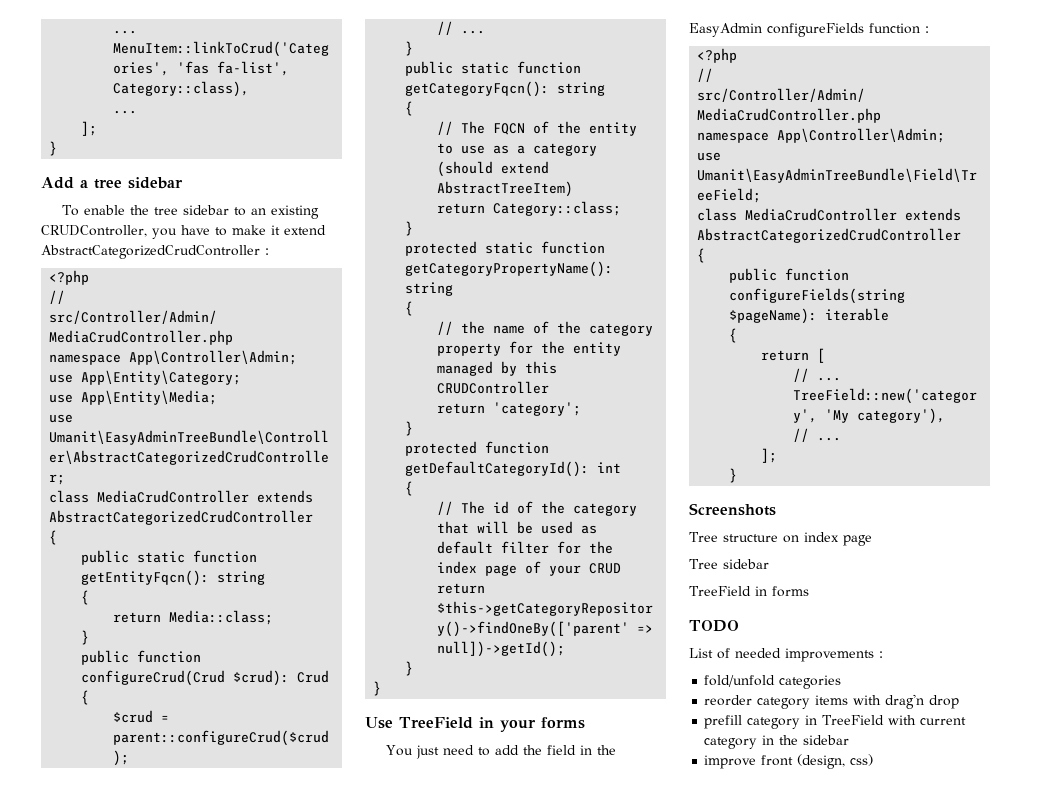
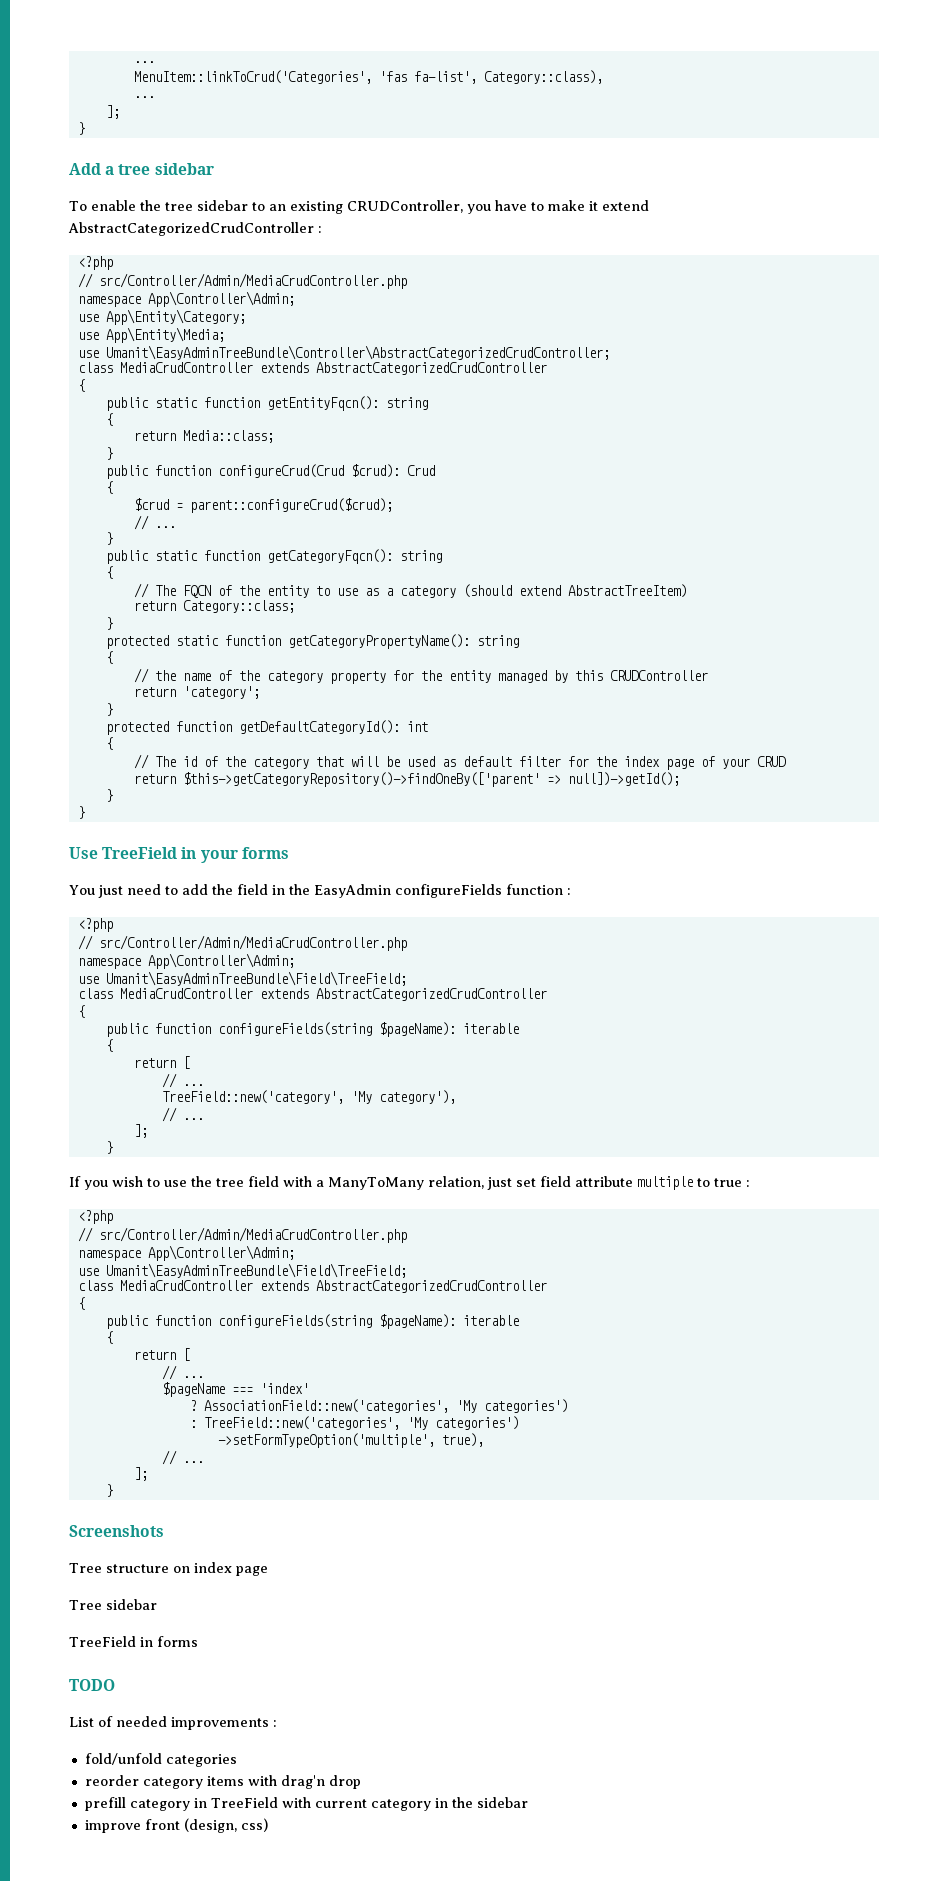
(738, 475) none -> [69,1176,750,1190] [77,1210,113,1224] [77,1227,407,1243] [77,1245,295,1261] [77,1263,407,1278] [77,1280,547,1293] [77,1297,85,1310] [105,1314,519,1329] [105,1331,113,1344] [133,1348,190,1361] [161,1365,204,1380] [161,1382,309,1397] [189,1399,568,1413] [189,1416,519,1430] [217,1433,484,1448] [161,1450,204,1465] [133,1467,148,1481] [105,1484,113,1497] // If you wish to use the tree field with a ManyToMany relation, just set field attribute multiple to true : // <?php // // src/Controller/Admin/MediaCrudController.php // namespace App\Controller\Admin; // use Umanit\EasyAdminTreeBundle\Field\TreeField; // class MediaCrudController extends AbstractCategorizedCrudController // { // public function configureFields(string $pageName): iterable // { // return [ // // ... // $pageName === 'index' // ? AssociationField::new('categories', 'My categories') // : TreeField::new('categories', 'My categories') // ->setFormTypeOption('multiple', true), // // ... // ]; // }

